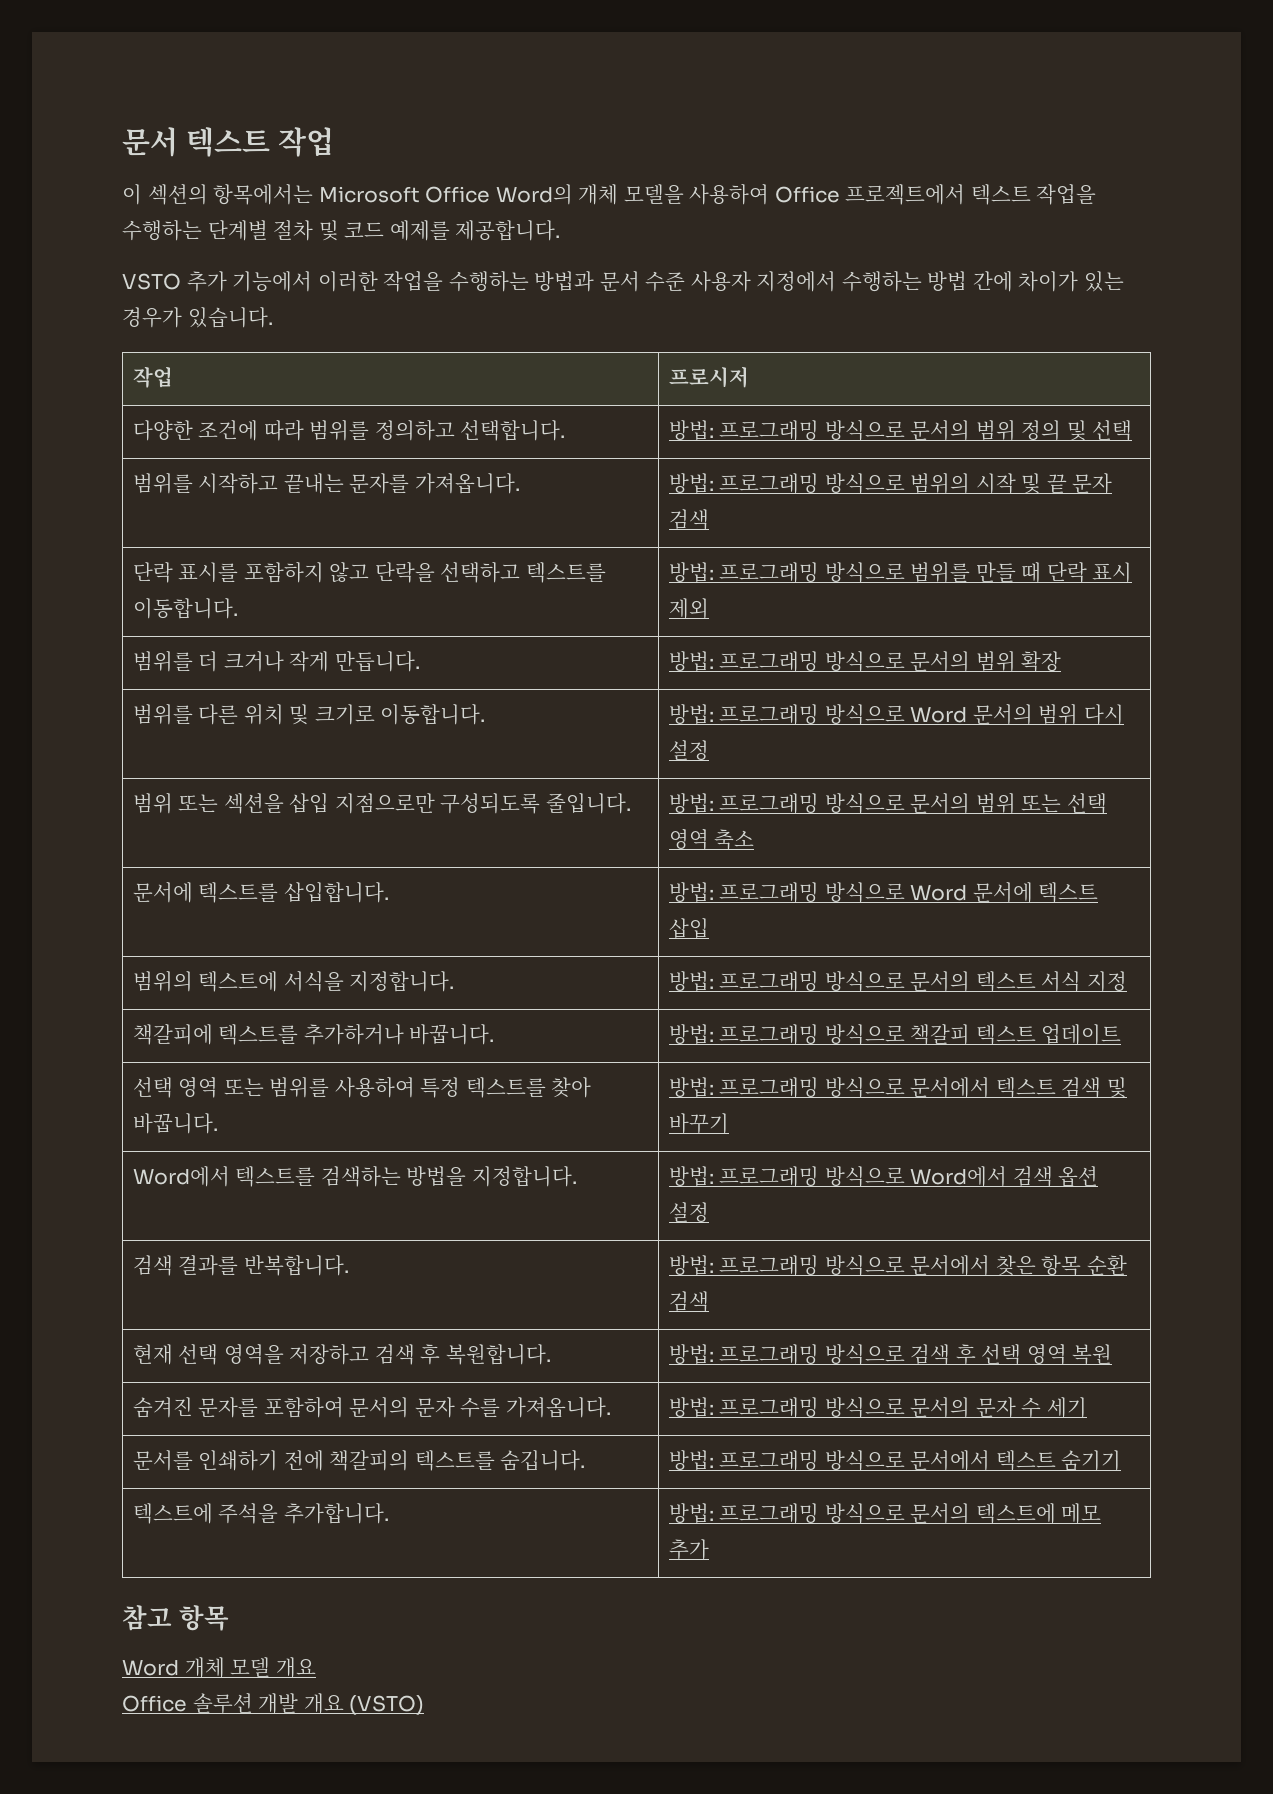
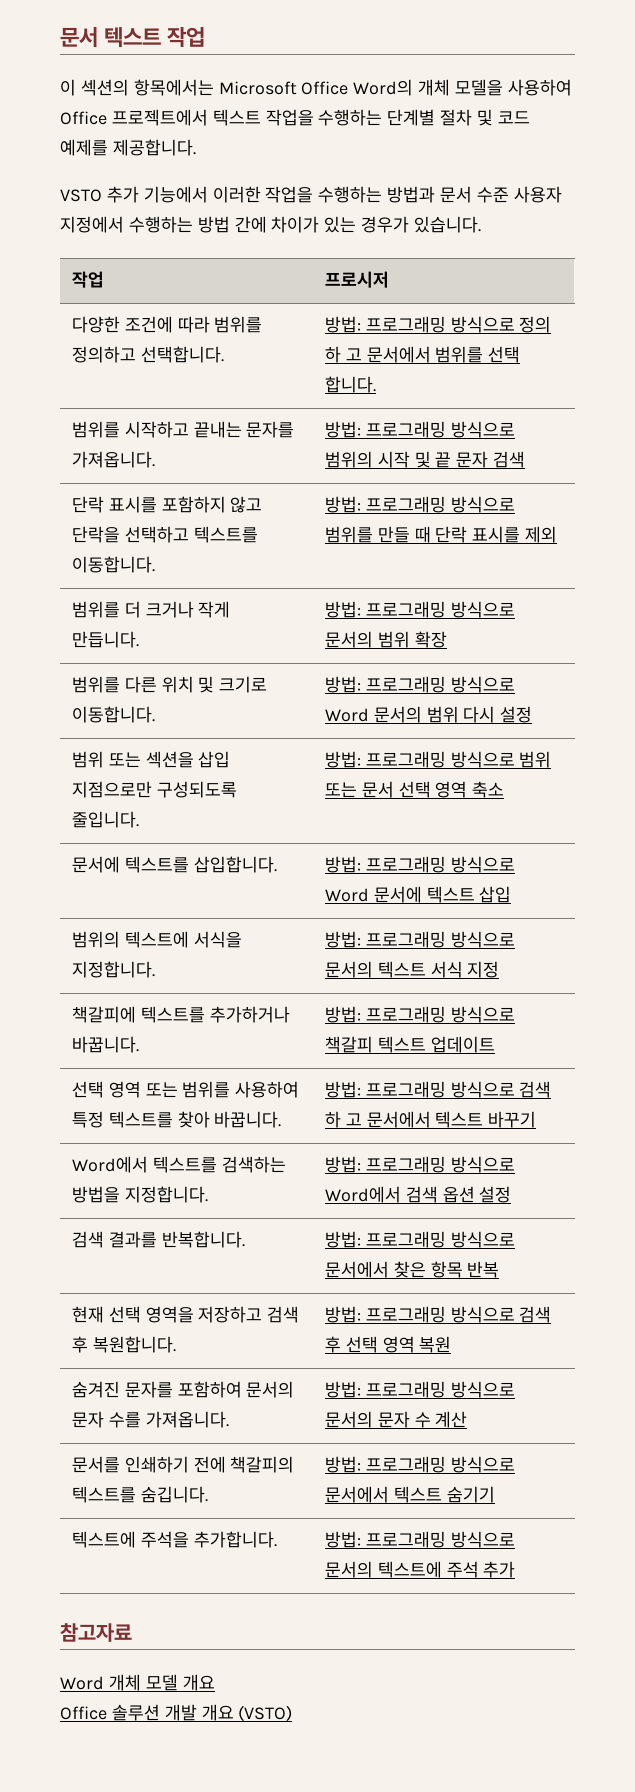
[910,420,1133,441] 문서의 범위 정의 및 선택 -> [519,316,552,333] [324,346,521,363] [324,376,376,393] 정의 하 고 문서에서 범위를 선택 합니다.
[1092,562,1133,582] 표시 -> [472,526,521,543] 표시를
[910,793,1062,814] 문서의 범위 또는 -> [519,751,552,768] [324,781,394,798] 범위 또는 문서
[910,1077,1127,1098] 문서에서 텍스트 검색 및 -> [519,1081,552,1098] [324,1111,484,1128] 검색 하 고 문서에서 텍스트
[1086,1255,1127,1275] [668,1291,709,1312] 순환 검색 -> [467,1261,500,1278] 반복
[1046,1397,1087,1418] 세기 -> [435,1411,468,1428] 계산
[1061,1503,1102,1524] 메모 -> [446,1561,479,1578] 주석
[122,1605,229,1631] 참고 항목 -> [60,1623,132,1642] 참고자료

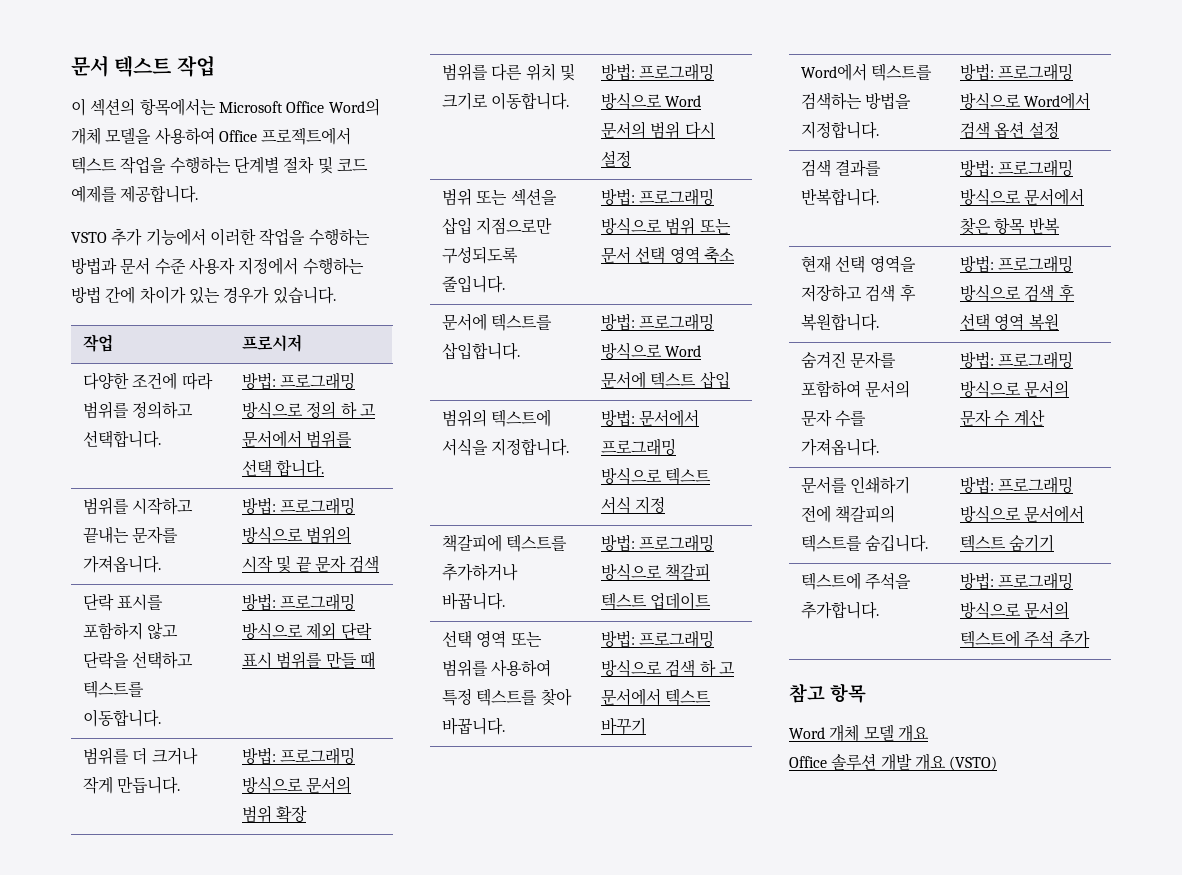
(515, 504) none -> [306,622,372,640] [241,652,272,668] 제외 단락 표시
[435,526,558,543] 단락 표시를 제외 -> (375, 660) none
[365,931,515,948] [324,961,373,978] 프로그래밍 방식으로 문서의 -> [639,409,700,427] [600,438,676,456] [600,467,662,485] 문서에서 프로그래밍 방식으로
[60,1623,132,1642] 참고자료 -> [789,683,866,703] 참고 항목

